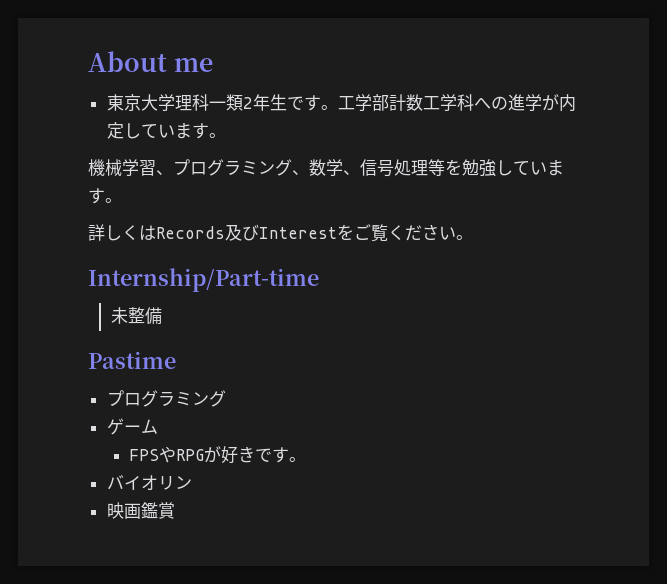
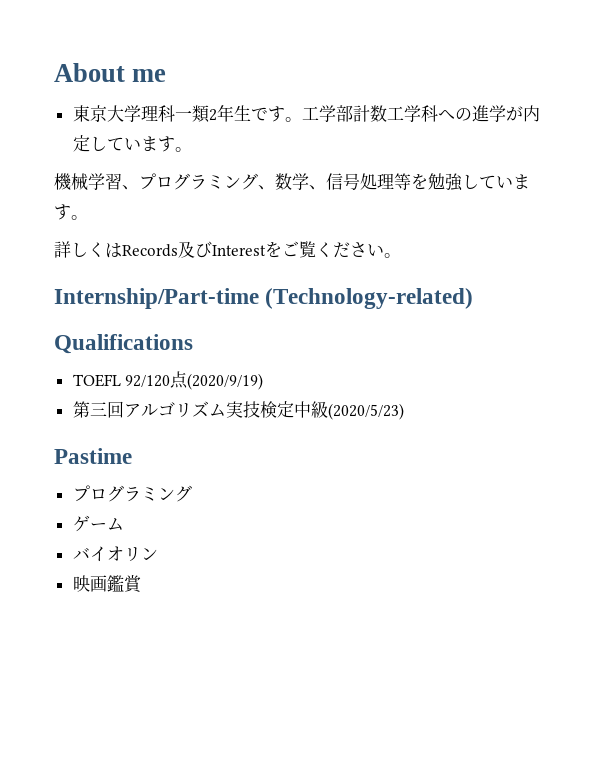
[110,307,162,325] // 未整備 -> [265,288,474,309] [54,334,193,354] [72,371,264,390] [72,401,404,420] (Technology-related) // Qualifications // TOEFL 92/120点(2020/9/19) // 第三回アルゴリズム実技検定中級(2020/5/23)
[129,446,307,464] // FPSやRPGが好きです。 -> (124, 524) none

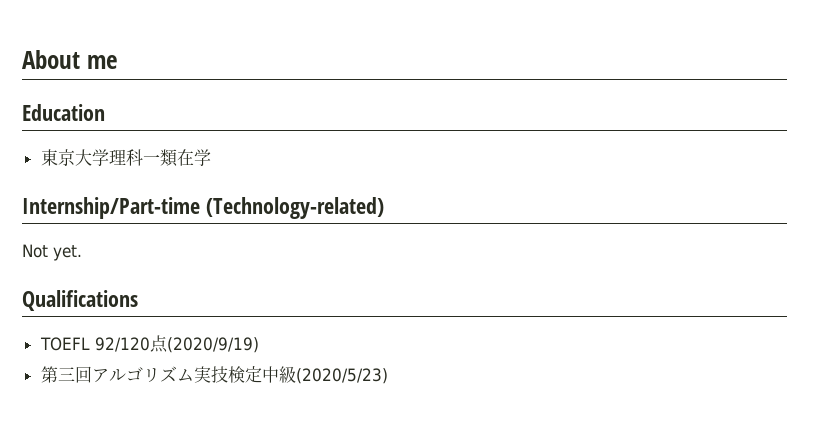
(167, 75) none -> [22,104,105,121] // Education
[208,104,540,122] [72,135,192,152] [54,173,530,191] [54,204,88,220] [54,241,401,258] 2年生です。工学部計数工学科への進学が内定しています。 // 機械学習、プログラミング、数学、信号処理等を勉強しています。 // 詳しくはRecords及びInterestをご覧ください。 -> [176,149,211,166] 在学
(474, 298) none -> [22,244,82,261] // Not yet.
[54,448,132,464] [72,485,192,502] [72,515,124,532] [72,546,158,562] [72,575,142,593] // Pastime // プログラミング // ゲーム // バイオリン // 映画鑑賞 -> (388, 376) none

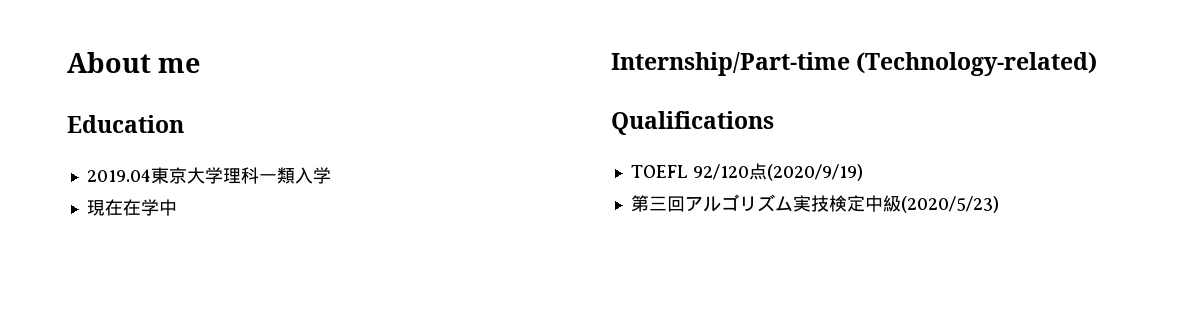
(105, 112) none -> [86,169,151,182] 2019.04
(178, 158) none -> [294,167,331,184] [86,199,123,216] 入学 // 現在
(211, 157) none -> [158,199,177,216] 中
[22,244,82,261] // Not yet. -> (1098, 64) none

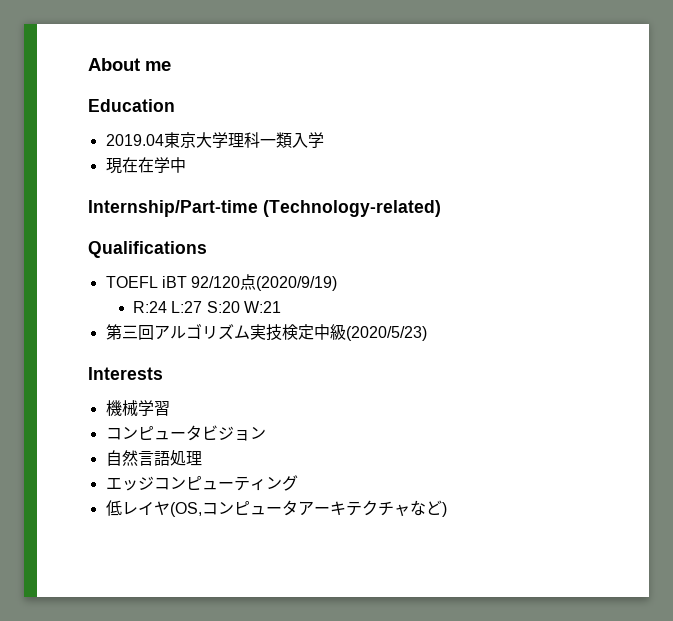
(688, 171) none -> [161,276,187,288] iBT
(863, 172) none -> [133,301,282,313] // R:24 L:27 S:20 W:21
(999, 204) none -> [88,367,163,380] [105,400,170,416] [105,425,266,441] [105,450,202,466] [105,475,298,491] [105,500,447,517] // Interests // 機械学習 // コンピュータビジョン // 自然言語処理 // エッジコンピューティング // 低レイヤ(OS,コンピュータアーキテクチャなど)

